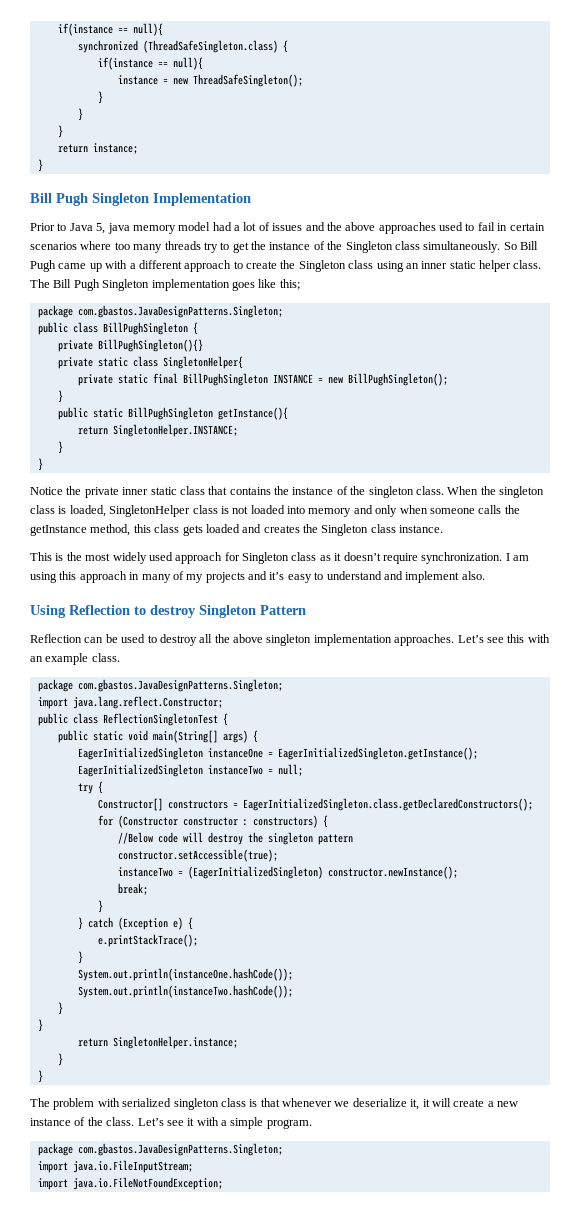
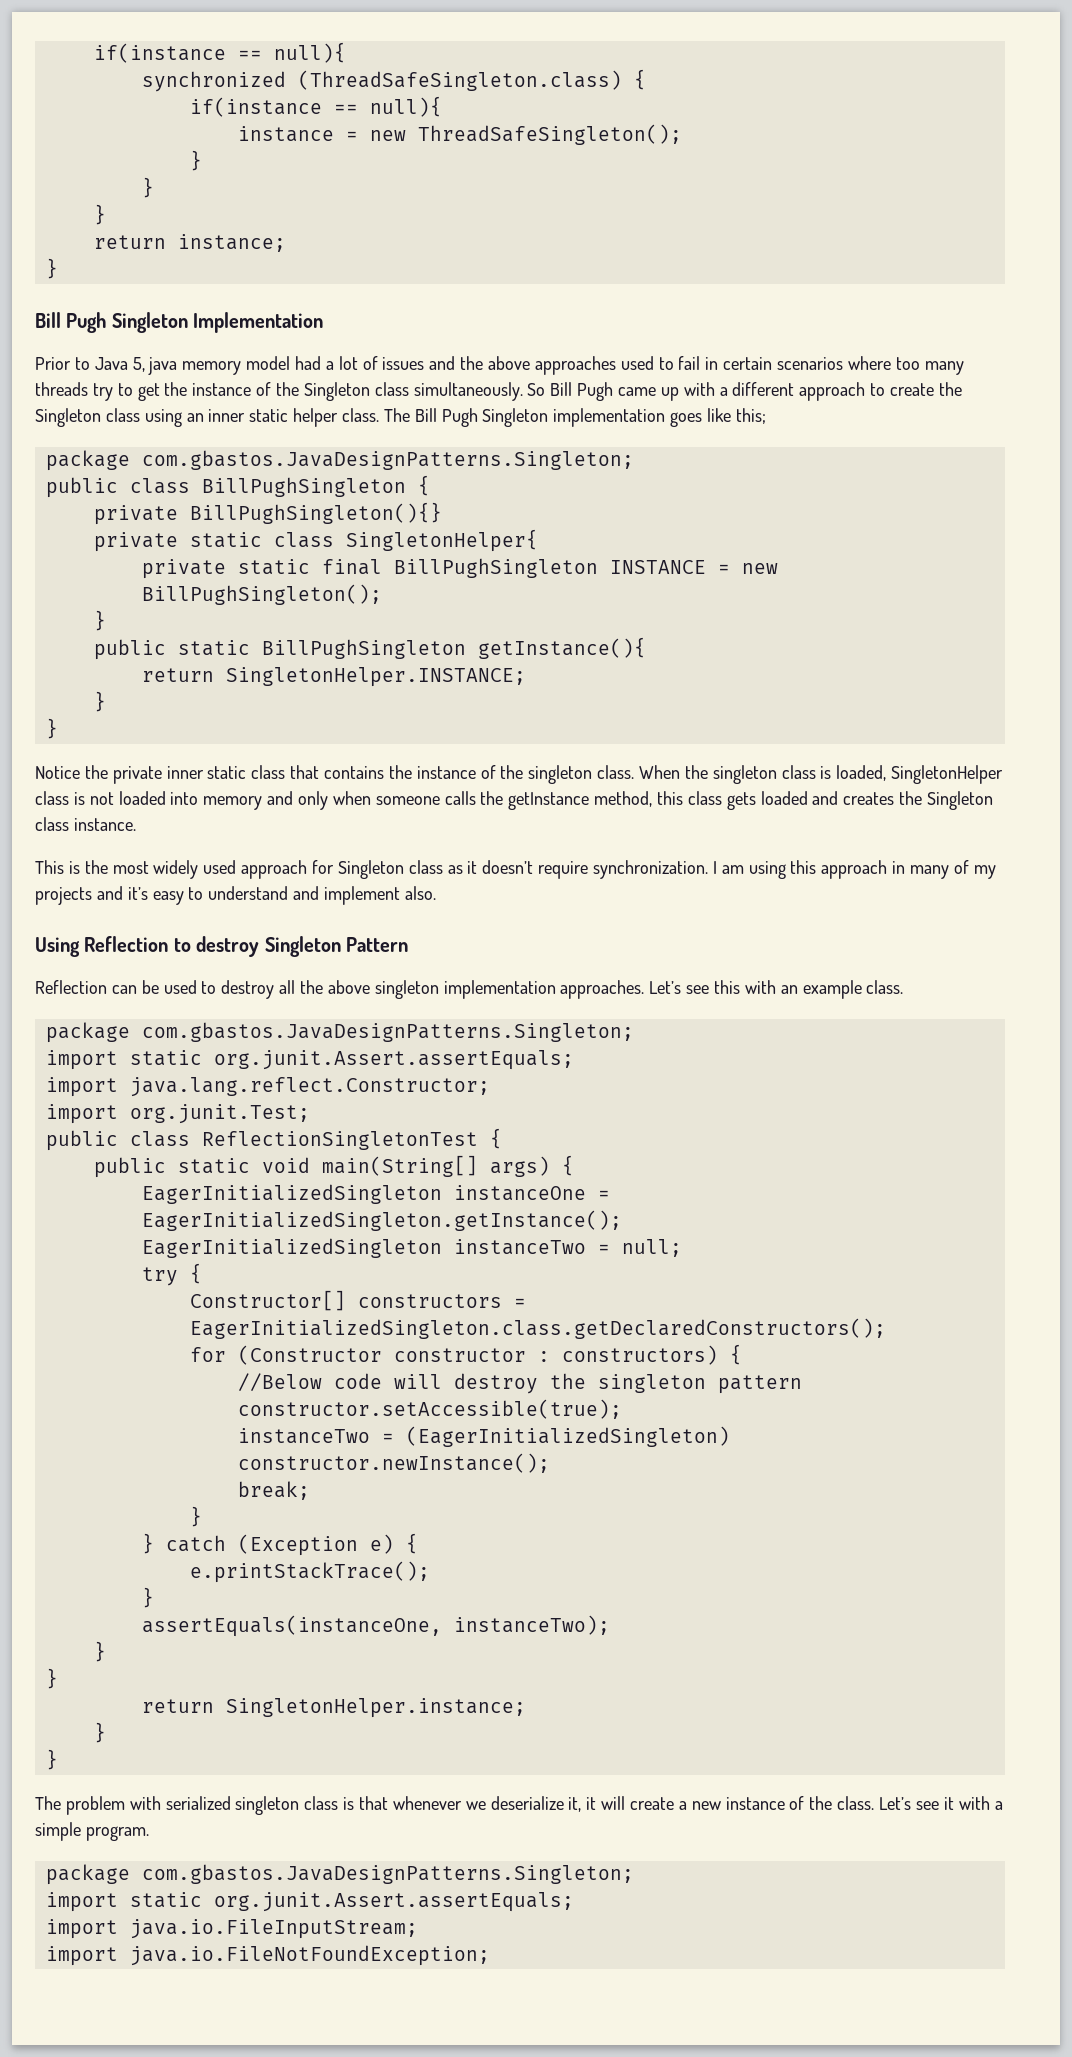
(283, 685) none -> [45,1050,574,1070] // import static org.junit.Assert.assertEquals;
(223, 702) none -> [45,1104,310,1124] // import org.junit.Test;
[77,968,293,981] [77,985,293,998] System.out.println(instanceOne.hashCode()); // System.out.println(instanceTwo.hashCode()); -> [141,1615,610,1637] assertEquals(instanceOne, instanceTwo);
(283, 1149) none -> [45,1892,574,1912] // import static org.junit.Assert.assertEquals;

